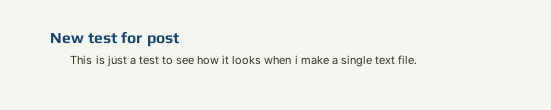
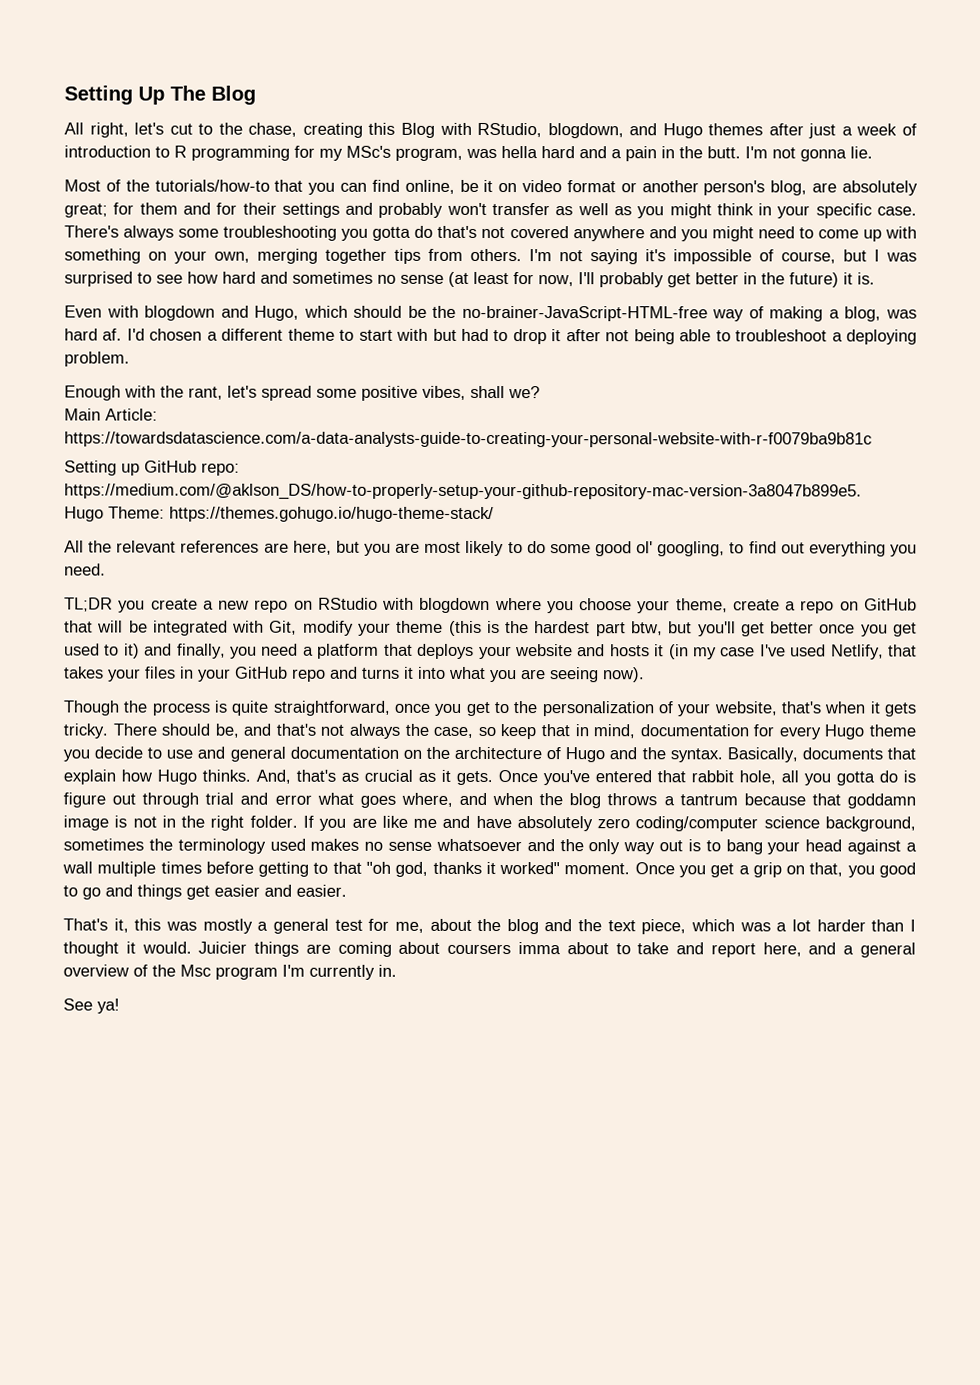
[50,32,179,47] [70,55,418,67] New test for post // This is just a test to see how it looks when i make a single text file. -> [64,85,256,105] [64,122,917,139] [64,145,873,162] [64,179,919,196] [64,202,917,219] [64,225,917,242] [64,248,917,265] [64,271,875,288] [64,305,917,322] [64,328,918,345] [64,351,130,367] [64,385,540,401] [64,408,158,421] [64,431,872,448] [64,460,240,476] [64,483,862,501] [64,506,494,523] [64,540,917,557] [64,563,106,576] [64,597,918,614] [64,620,918,637] [64,643,917,660] [64,666,645,683] [63,700,917,717] [63,723,916,740] [63,746,917,763] [63,769,916,786] [63,792,916,809] [63,815,917,832] [63,838,918,855] [62,861,917,878] [63,884,347,900] [63,918,917,935] [63,941,917,958] [63,964,397,980] [63,998,120,1014] Setting Up The Blog // All right, let's cut to the chase, creating this Blog with RStudio, blogdown, and Hugo themes after just a week of introduction to R programming for my MSc's program, was hella hard and a pain in the butt. I'm not gonna lie. // Most of the tutorials/how-to that you can find online, be it on video format or another person's blog, are absolutely great; for them and for their settings and probably won't transfer as well as you might think in your specific case. There's always some troubleshooting you gotta do that's not covered anywhere and you might need to come up with something on your own, merging together tips from others. I'm not saying it's impossible of course, but I was surprised to see how hard and sometimes no sense (at least for now, I'll probably get better in the future) it is. // Even with blogdown and Hugo, which should be the no-brainer-JavaScript-HTML-free way of making a blog, was hard af. I'd chosen a different theme to start with but had to drop it after not being able to troubleshoot a deploying problem. // Enough with the rant, let's spread some positive vibes, shall we? // Main Article: https://towardsdatascience.com/a-data-analysts-guide-to-creating-your-personal-website-with-r-f0079ba9b81c // Setting up GitHub repo: https://medium.com/@aklson_DS/how-to-properly-setup-your-github-repository-mac-version-3a8047b899e5. // Hugo Theme: https://themes.gohugo.io/hugo-theme-stack/ // All the relevant references are here, but you are most likely to do some good ol' googling, to find out everything you need. // TL;DR you create a new repo on RStudio with blogdown where you choose your theme, create a repo on GitHub that will be integrated with Git, modify your theme (this is the hardest part btw, but you'll get better once you get used to it) and finally, you need a platform that deploys your website and hosts it (in my case I've used Netlify, that takes your files in your GitHub repo and turns it into what you are seeing now). // Though the process is quite straightforward, once you get to the personalization of your website, that's when it gets tricky. There should be, and that's not always the case, so keep that in mind, documentation for every Hugo theme you decide to use and general documentation on the architecture of Hugo and the syntax. Basically, documents that explain how Hugo thinks. And, that's as crucial as it gets. Once you've entered that rabbit hole, all you gotta do is figure out through trial and error what goes where, and when the blog throws a tantrum because that goddamn image is not in the right folder. If you are like me and have absolutely zero coding/computer science background, sometimes the terminology used makes no sense whatsoever and the only way out is to bang your head against a wall multiple times before getting to that "oh god, thanks it worked" moment. Once you get a grip on that, you good to go and things get easier and easier. // That's it, this was mostly a general test for me, about the blog and the text piece, which was a lot harder than I thought it would. Juicier things are coming about coursers imma about to take and report here, and a general overview of the Msc program I'm currently in. // See ya!

